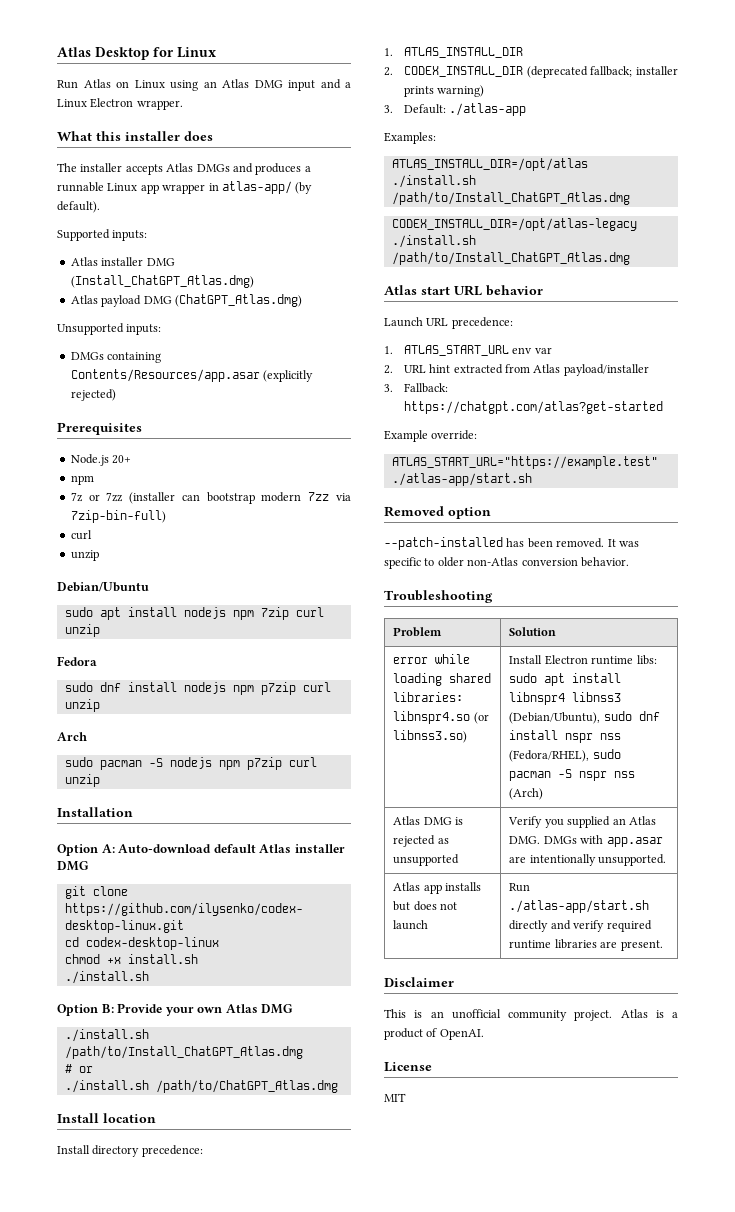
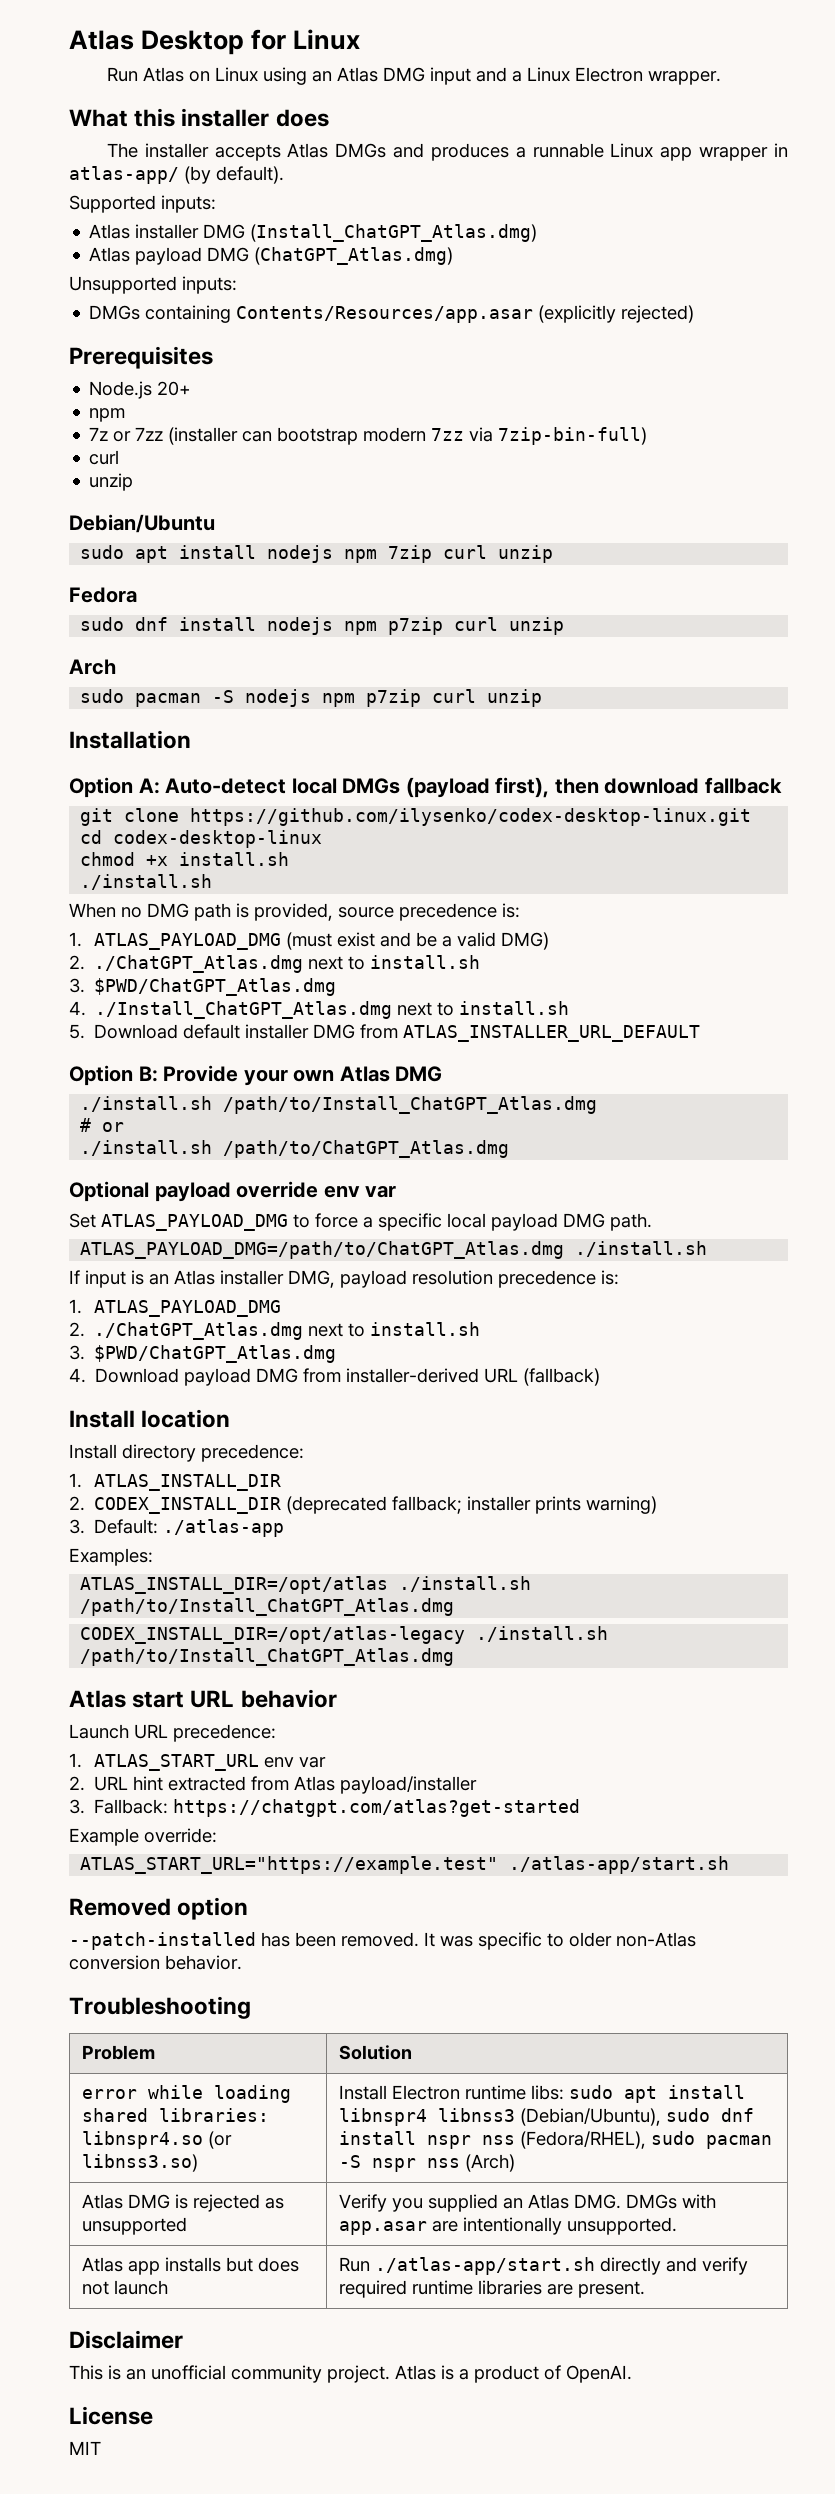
[118,844,345,853] [57,861,89,871] Auto-download default Atlas installer DMG -> [165,777,782,798] Auto-detect local DMGs (payload first), then download fallback
(149, 977) none -> [69,903,520,921] [69,932,549,950] [69,955,481,973] [69,978,337,996] [69,1001,570,1019] [69,1024,701,1042] // When no DMG path is provided, source precedence is: // 1. ATLAS_PAYLOAD_DMG (must exist and be a valid DMG) // 2. ./ChatGPT_Atlas.dmg next to install.sh // 3. $PWD/ChatGPT_Atlas.dmg // 4. ./Install_ChatGPT_Atlas.dmg next to install.sh // 5. Download default installer DMG from ATLAS_INSTALLER_URL_DEFAULT
(338, 1086) none -> [69,1181,397,1202] [69,1213,652,1231] [80,1241,708,1259] [69,1270,619,1288] [69,1299,281,1317] [69,1322,481,1340] [69,1345,337,1363] [69,1368,601,1386] // Optional payload override env var // Set ATLAS_PAYLOAD_DMG to force a specific local payload DMG path. // ATLAS_PAYLOAD_DMG=/path/to/ChatGPT_Atlas.dmg ./install.sh // If input is an Atlas installer DMG, payload resolution precedence is: // 1. ATLAS_PAYLOAD_DMG // 2. ./ChatGPT_Atlas.dmg next to install.sh // 3. $PWD/ChatGPT_Atlas.dmg // 4. Download payload DMG from installer-derived URL (fallback)

